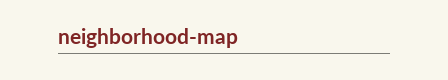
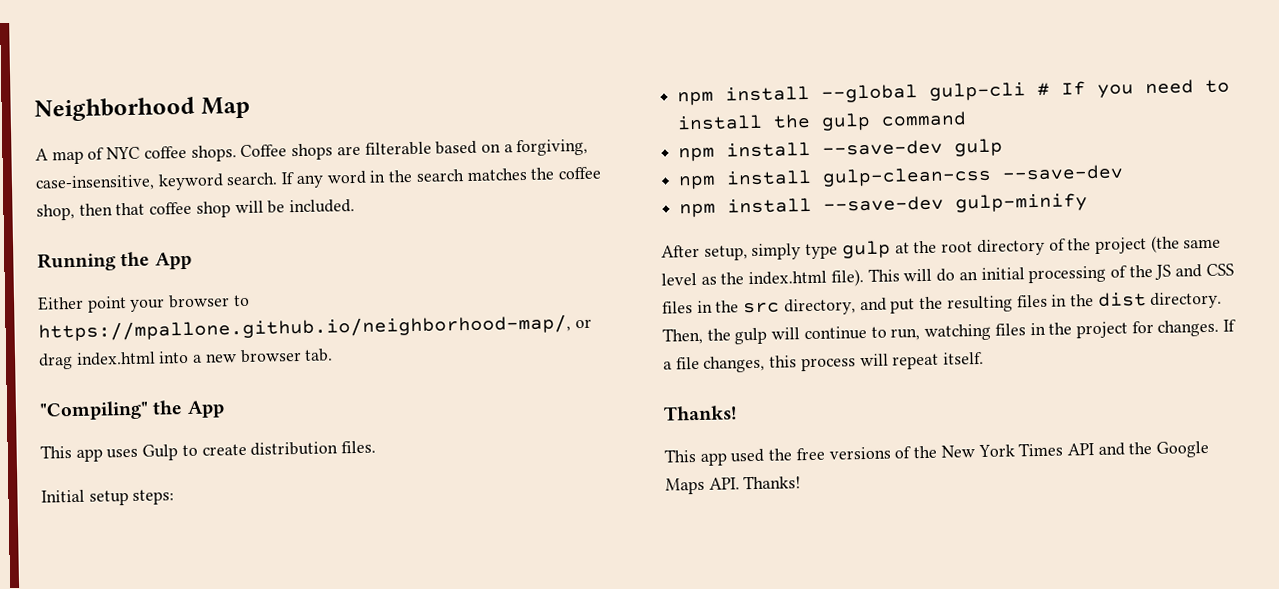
[58,28,238,48] neighborhood-map -> [34,96,250,122] [35,138,589,165] [35,166,601,192] [36,198,356,221] [37,251,192,272] [37,294,250,313] [38,314,592,342] [38,348,334,370] [39,400,225,421] [40,440,377,462] [41,489,175,506] [677,79,1231,106] [677,111,968,131] [678,138,1004,162] [678,164,1125,190] [679,193,1089,218] [661,235,1222,261] [661,263,1234,287] [662,291,1223,316] [662,319,1237,345] [663,351,985,373] [663,405,737,421] [664,440,1210,466] [665,475,802,495] Neighborhood Map // A map of NYC coffee shops. Coffee shops are filterable based on a forgiving, case-insensitive, keyword search. If any word in the search matches the coffee shop, then that coffee shop will be included. // Running the App // Either point your browser to https://mpallone.github.io/neighborhood-map/, or drag index.html into a new browser tab. // "Compiling" the App // This app uses Gulp to create distribution files. // Initial setup steps: // npm install --global gulp-cli # If you need to install the gulp command // npm install --save-dev gulp // npm install gulp-clean-css --save-dev // npm install --save-dev gulp-minify // After setup, simply type gulp at the root directory of the project (the same level as the index.html file). This will do an initial processing of the JS and CSS files in the src directory, and put the resulting files in the dist directory. Then, the gulp will continue to run, watching files in the project for changes. If a file changes, this process will repeat itself. // Thanks! // This app used the free versions of the New York Times API and the Google Maps API. Thanks!

